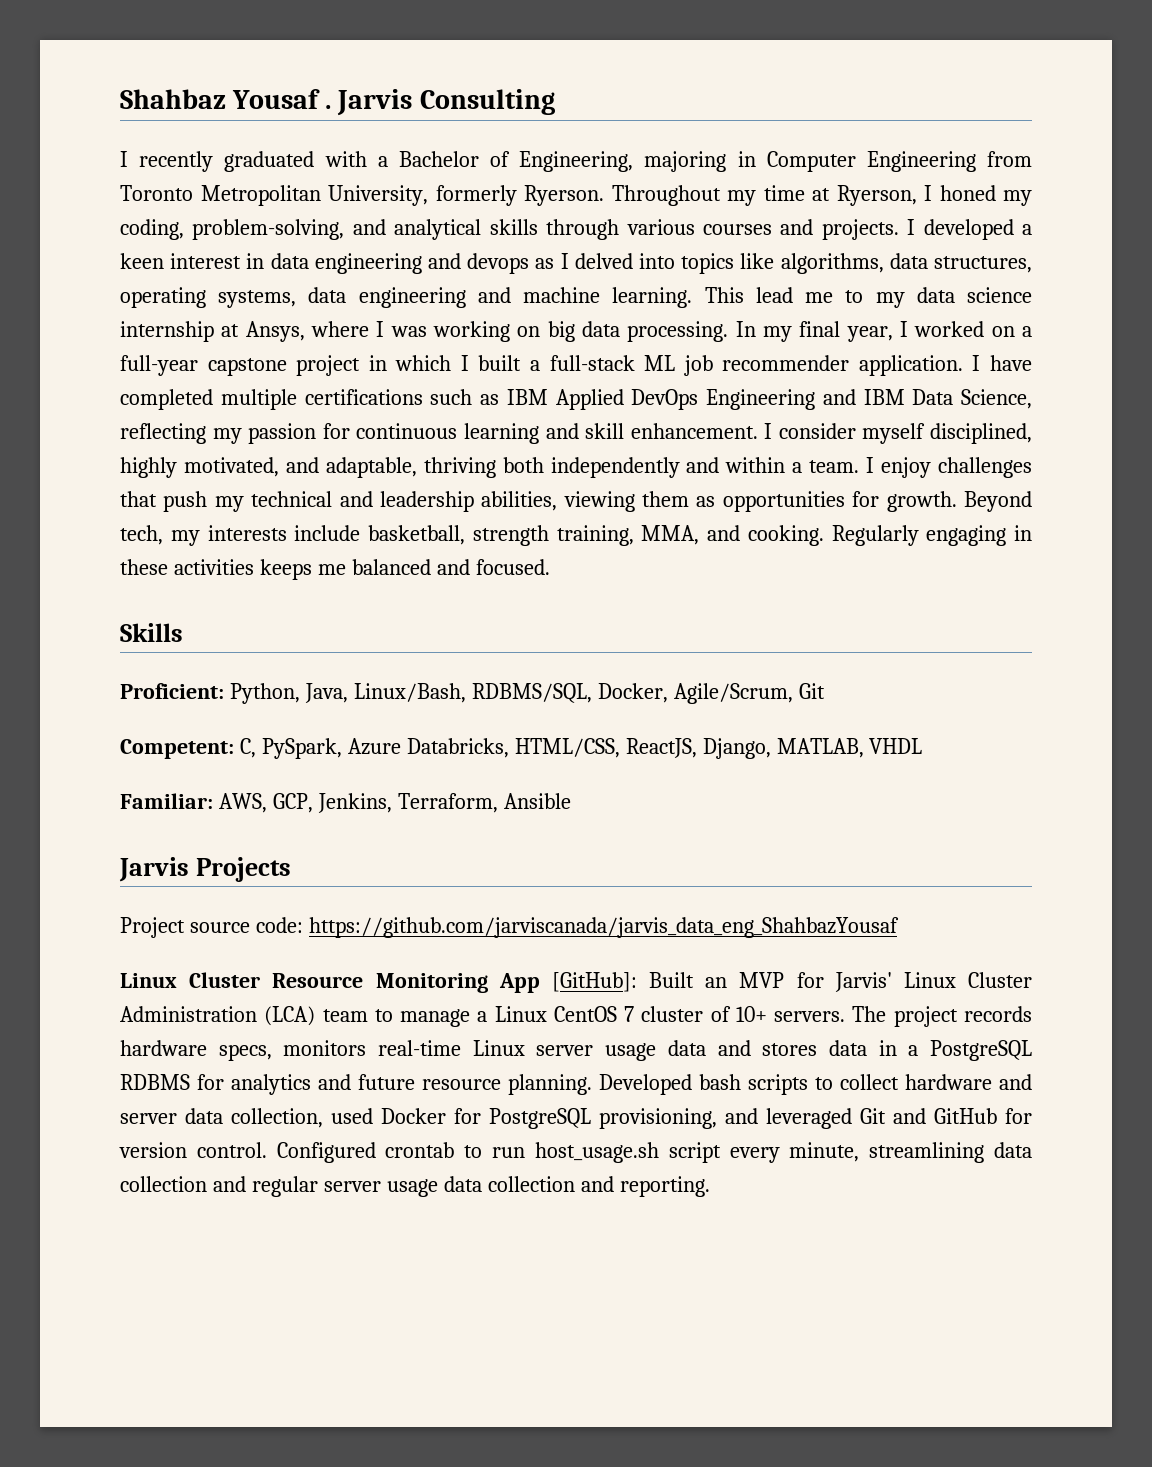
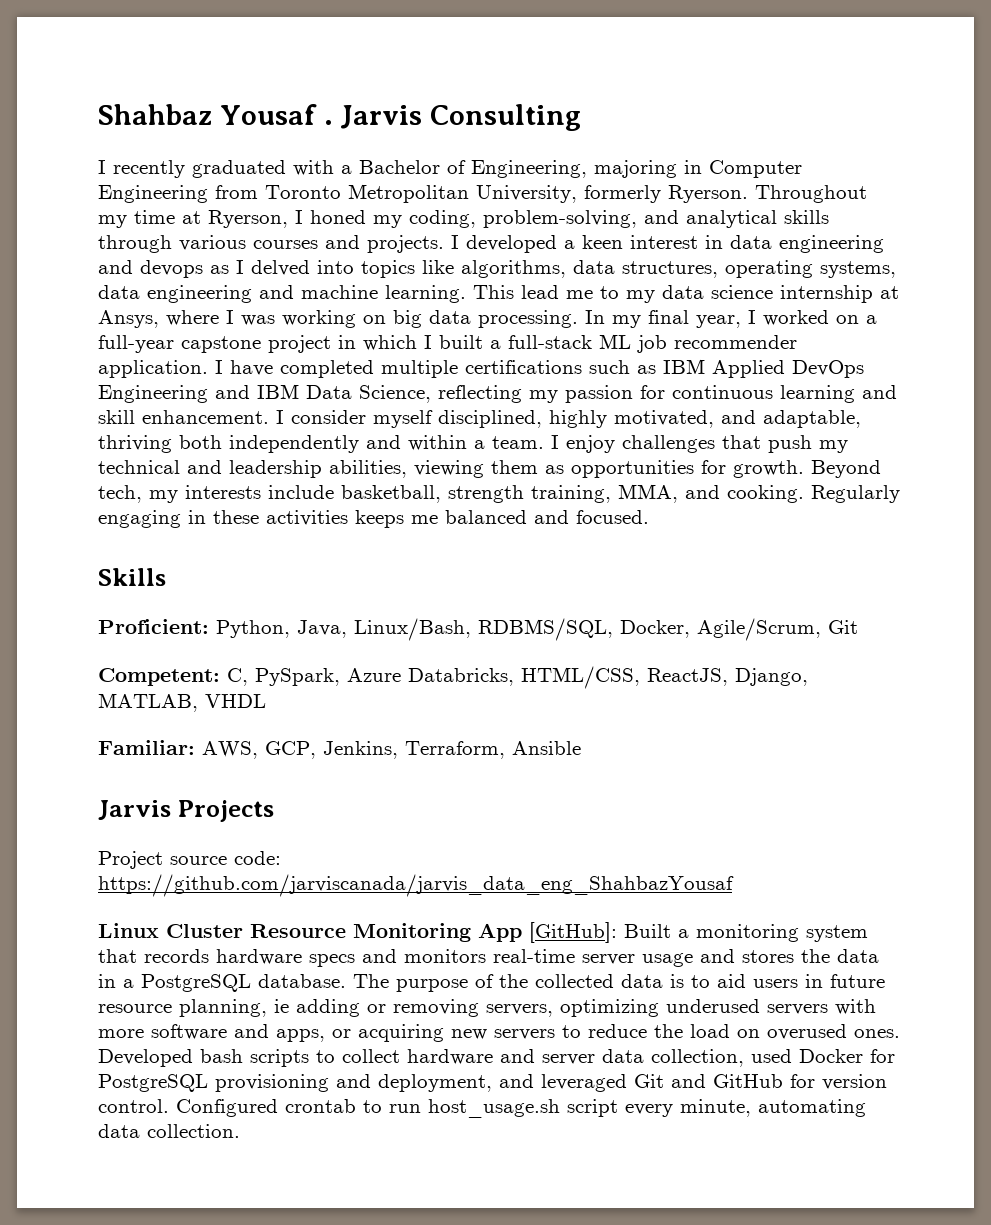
[705,972,1032,992] [120,1006,1032,1027] [120,1040,272,1061] an MVP for Jarvis' Linux Cluster Administration (LCA) team to manage a Linux CentOS 7 cluster of 10+ servers. The project records hardware specs, -> [678,924,868,942] [98,949,397,967] a monitoring system that records hardware specs and
[472,1040,706,1061] Linux server usage data -> [582,953,693,967] server usage
(818, 1049) none -> [801,949,830,963] the
[120,1074,592,1095] RDBMS for analytics and future resource planning. -> [258,974,885,992] [98,999,876,1017] [98,1024,900,1042] database. The purpose of the collected data is to aid users in future resource planning, ie adding or removing servers, optimizing underused servers with more software and apps, or acquiring new servers to reduce the load on overused ones.
[599,1108,717,1129] provisioning, -> [215,1074,492,1092] provisioning and deployment,
[869,1142,1033,1163] [120,1176,710,1197] streamlining data collection and regular server usage data collection and reporting. -> [758,1099,866,1117] [98,1124,240,1138] automating data collection.

